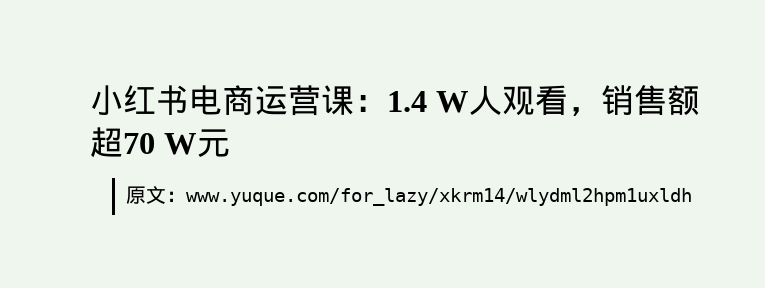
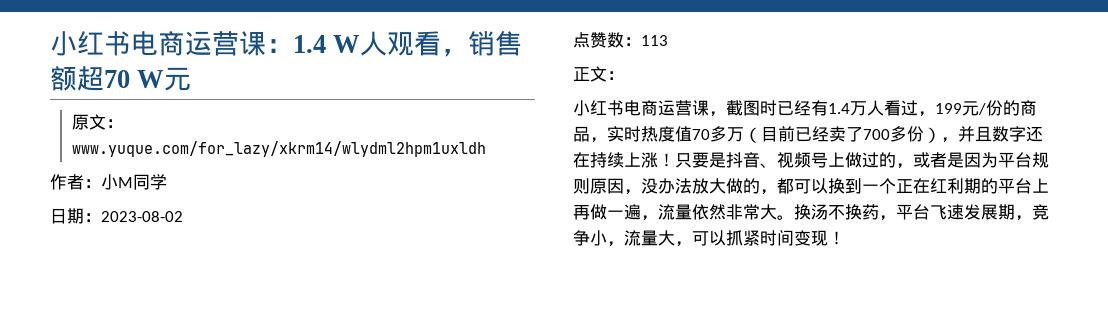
(693, 197) none -> [50,174,167,190] [50,208,183,224] [573,32,668,48] [573,66,624,82] [573,100,1037,117] [573,126,1043,143] [573,152,1049,169] [573,178,1049,195] [573,204,1049,221] [573,230,845,247] // 作者：小M同学 // 日期：2023-08-02 // 点赞数：113 // 正文： // 小红书电商运营课，截图时已经有1.4万人看过，199元/份的商品，实时热度值70多万（目前已经卖了700多份），并且数字还在持续上涨！只要是抖音、视频号上做过的，或者是因为平台规则原因，没办法放大做的，都可以换到一个正在红利期的平台上再做一遍，流量依然非常大。换汤不换药，平台飞速发展期，竞争小，流量大，可以抓紧时间变现！

